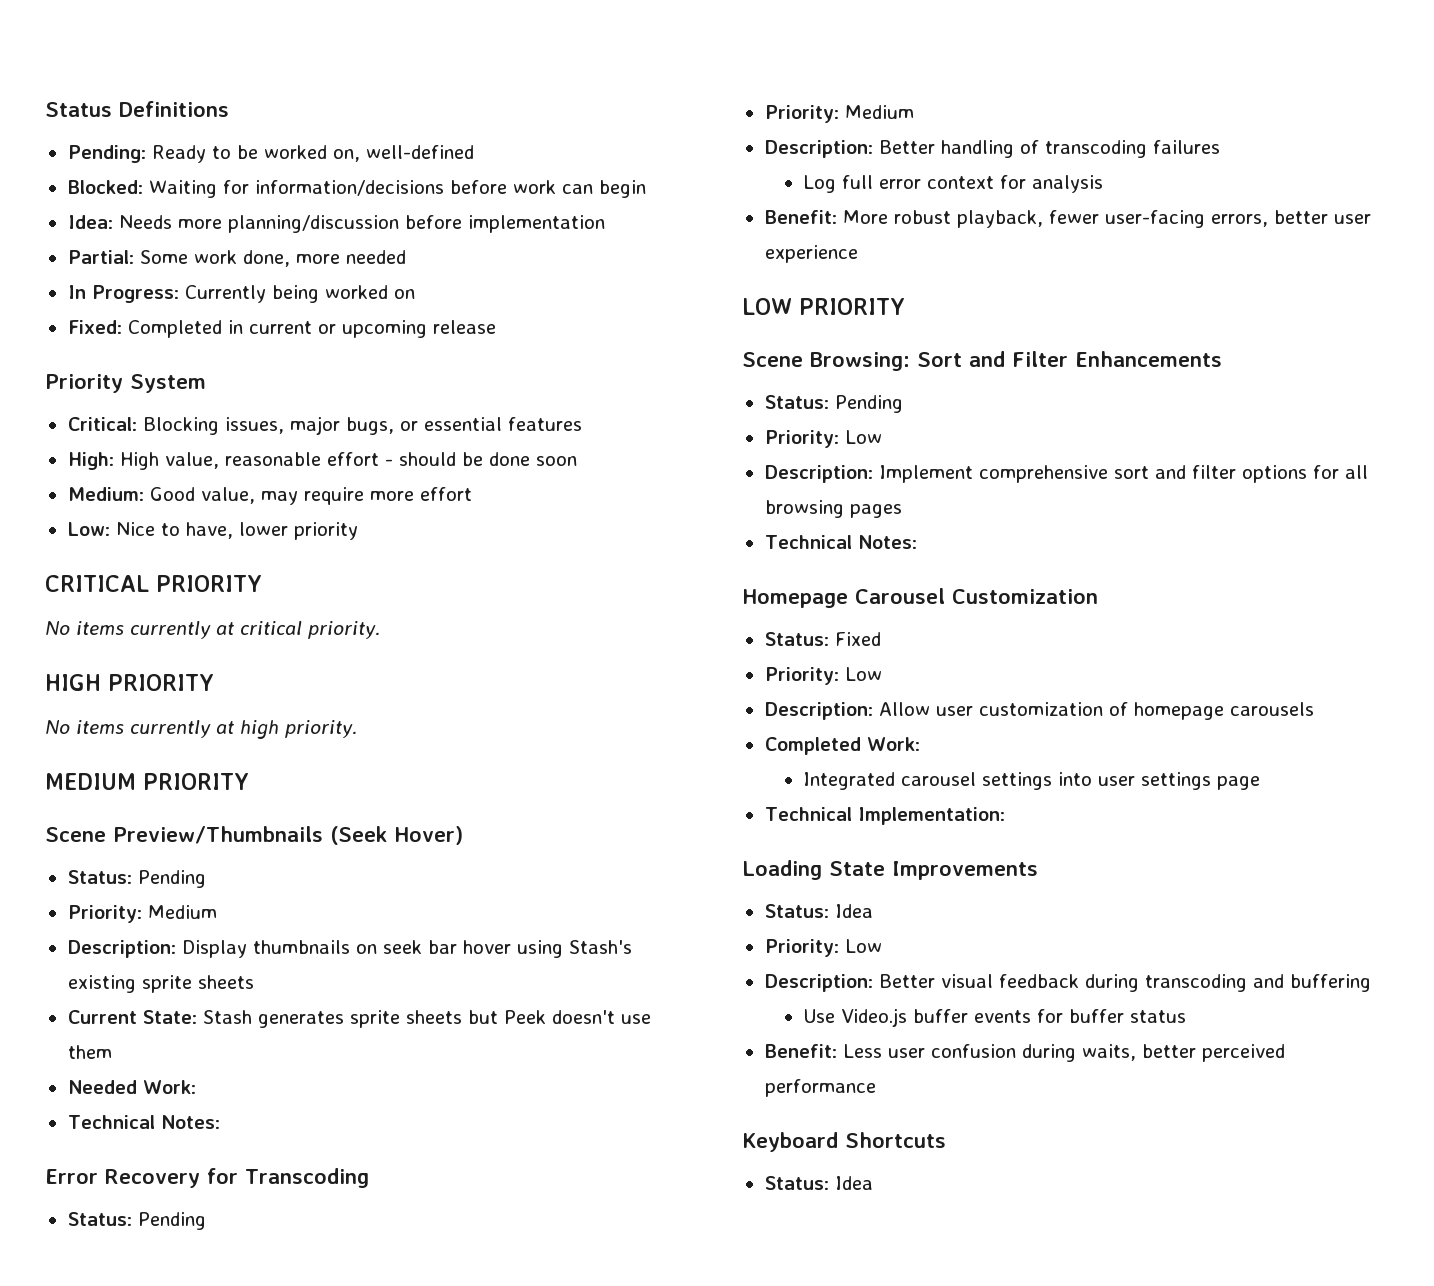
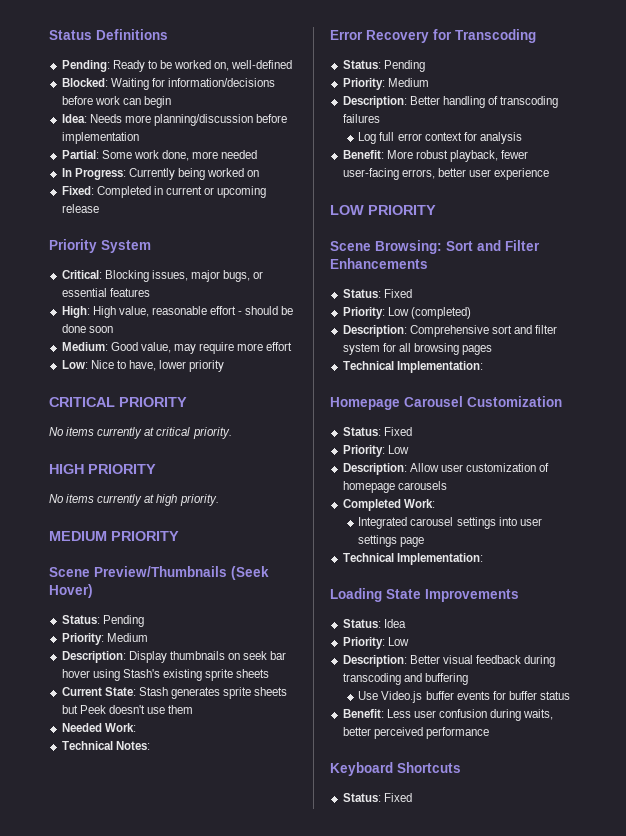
[834,395,903,413] [764,430,882,448] [764,465,1108,483] Pending // Priority: Low // Description: Implement comprehensive -> [383,289,412,298] [342,307,471,319] [342,325,489,337] Fixed // Priority: Low (completed) // Description: Comprehensive
[1241,465,1307,483] options -> [342,343,380,355] system
[857,535,917,549] Notes: -> [396,361,483,373] Implementation:
[834,1176,873,1190] Idea -> [383,793,412,802] Fixed

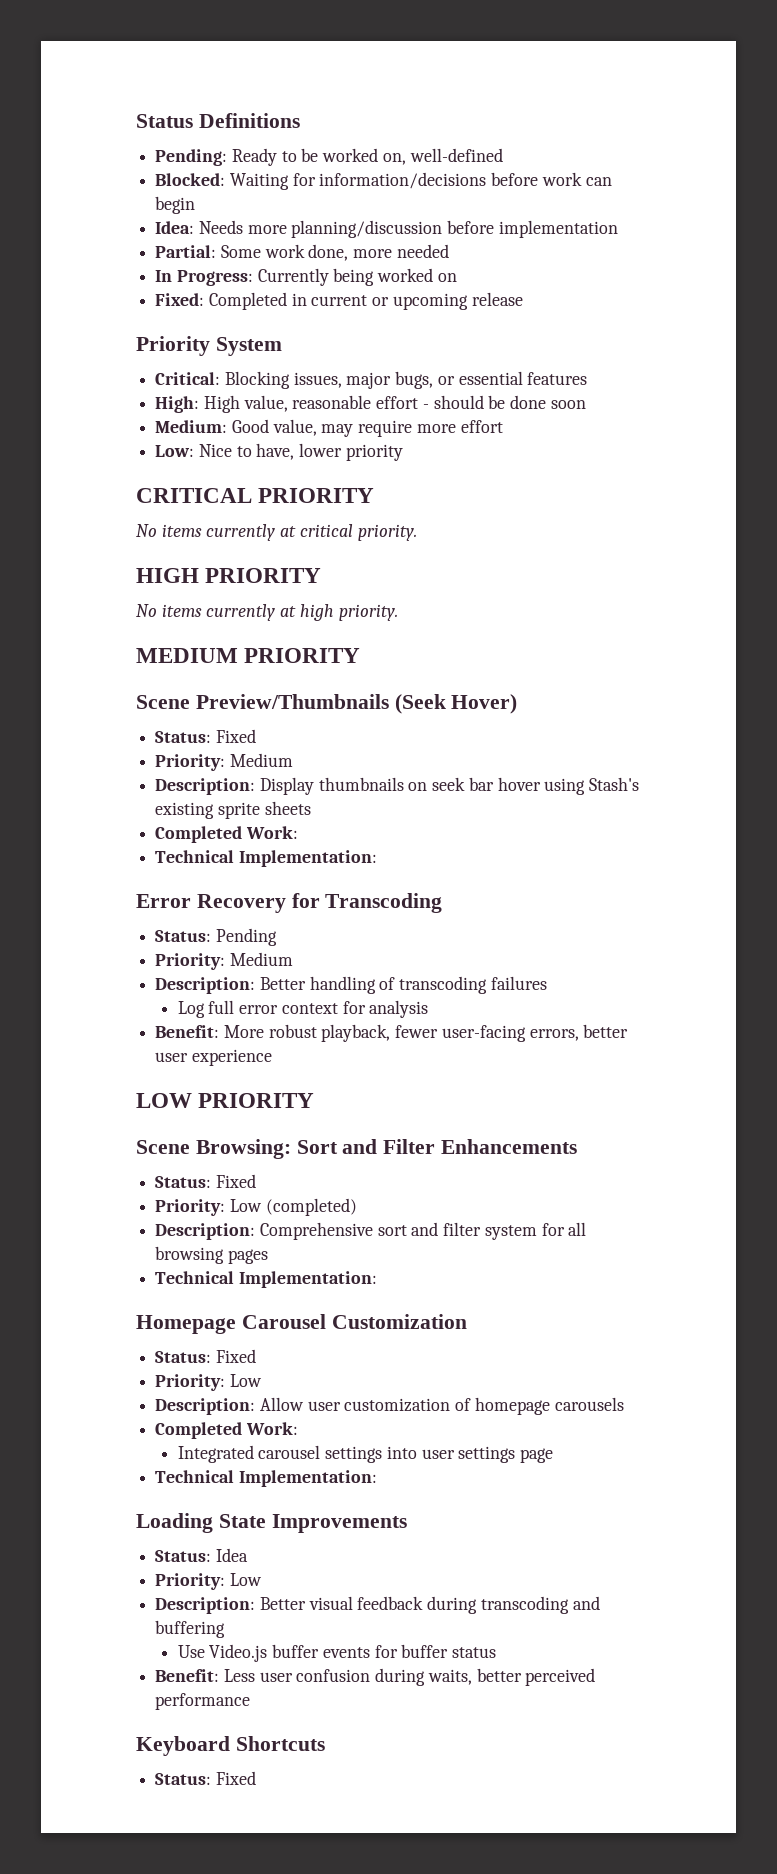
[102,615,144,627] Pending -> [215,729,256,743] Fixed
[61,687,288,699] [61,705,194,714] [61,723,102,732] Current State: Stash generates sprite sheets but Peek doesn't use them // Needed -> [155,826,243,843] Completed
[115,741,150,750] Notes: -> [238,850,377,867] Implementation:

